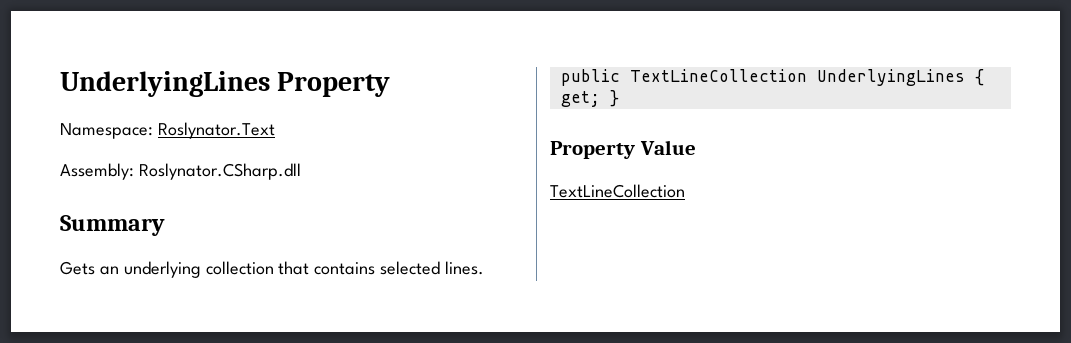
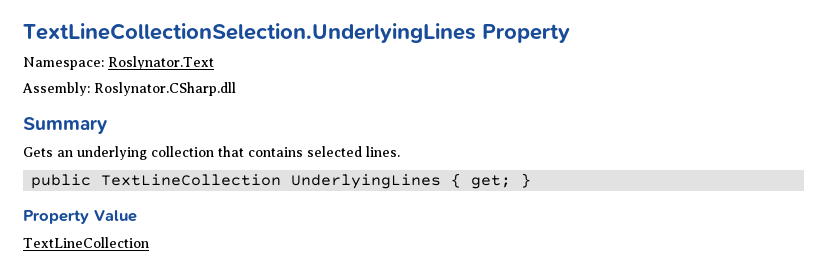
[60,71,270,97] UnderlyingLines -> [23,23,476,43] TextLineCollectionSelection.UnderlyingLines

